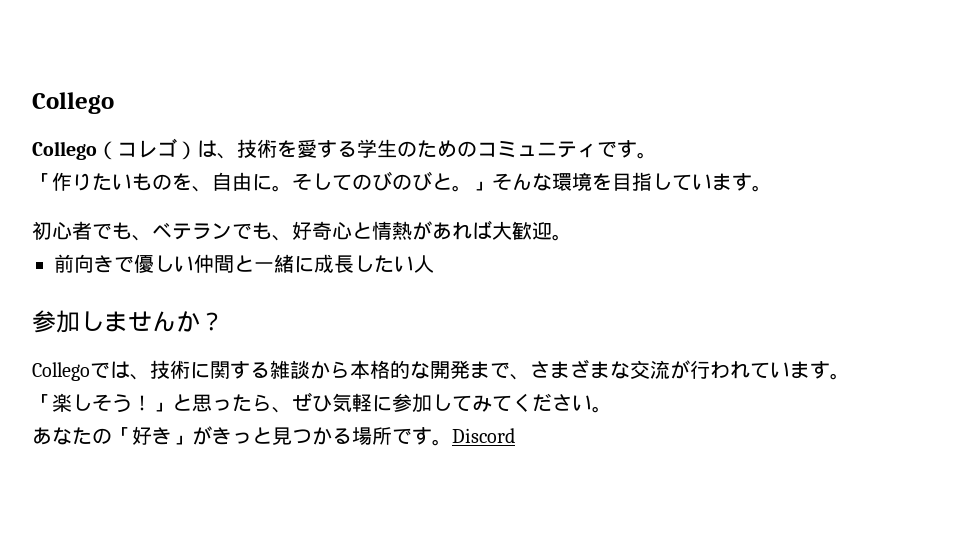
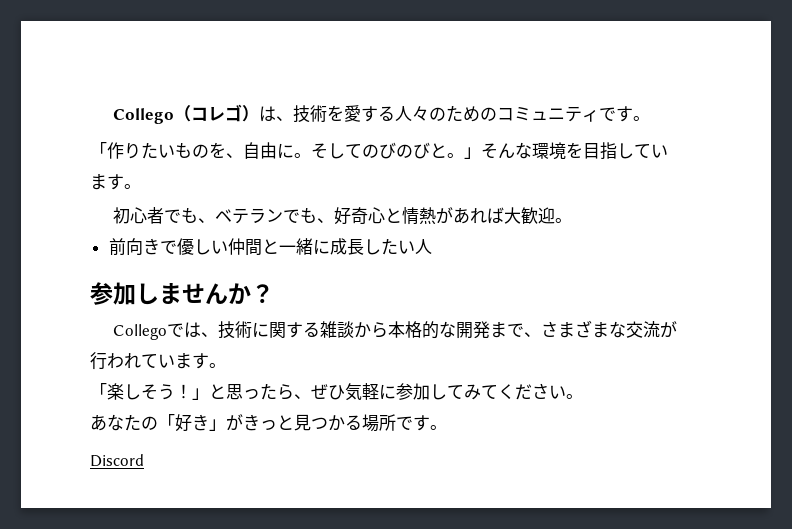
[32,92,114,114] [32,141,97,160] Collego // Collego -> [113,108,175,124] Collego
[357,139,397,158] 学生 -> [395,106,430,121] 人々
(452, 442) none -> (447, 427) //

